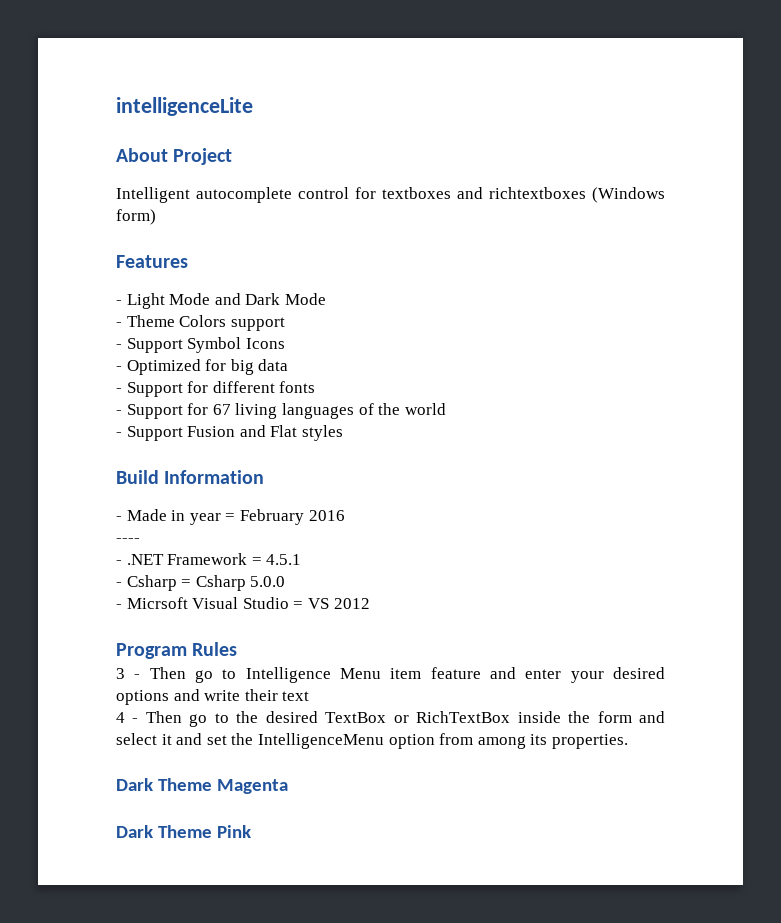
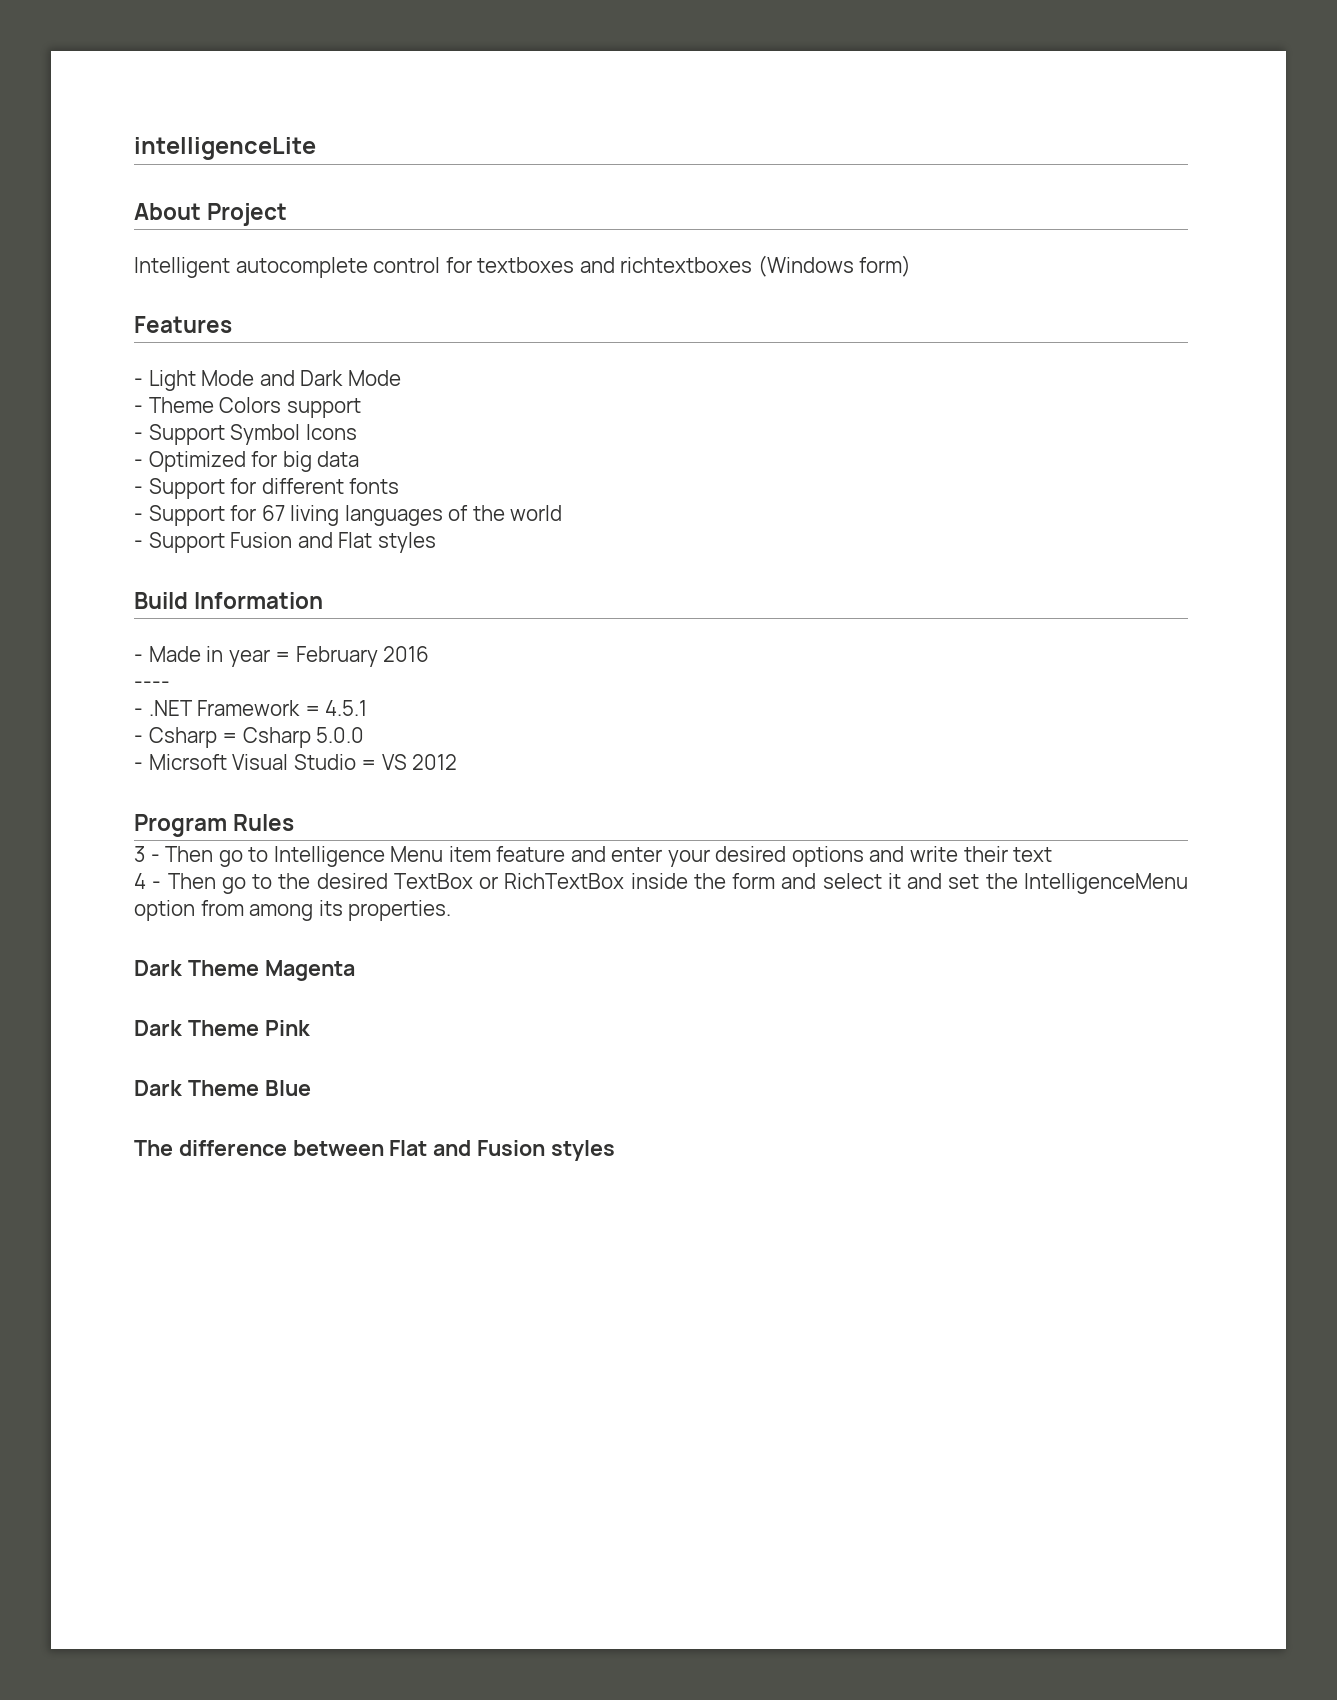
(251, 831) none -> [134,1080,311,1096] [134,1140,615,1161] // Dark Theme Blue // The difference between Flat and Fusion styles

